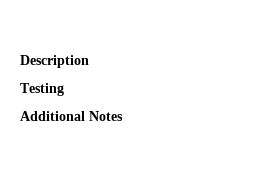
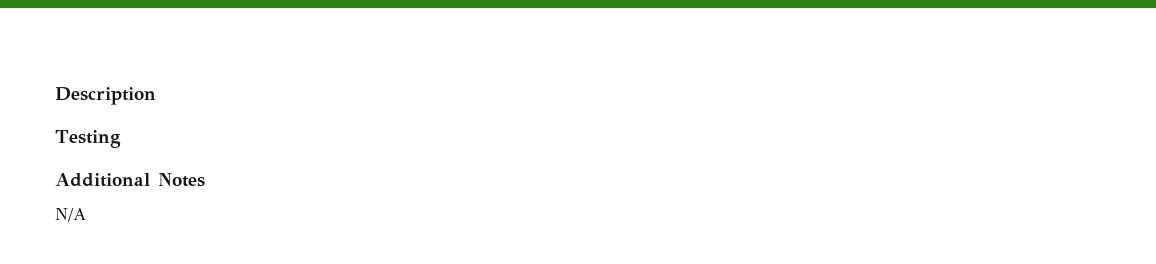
(123, 116) none -> [55,208,86,222] // N/A

